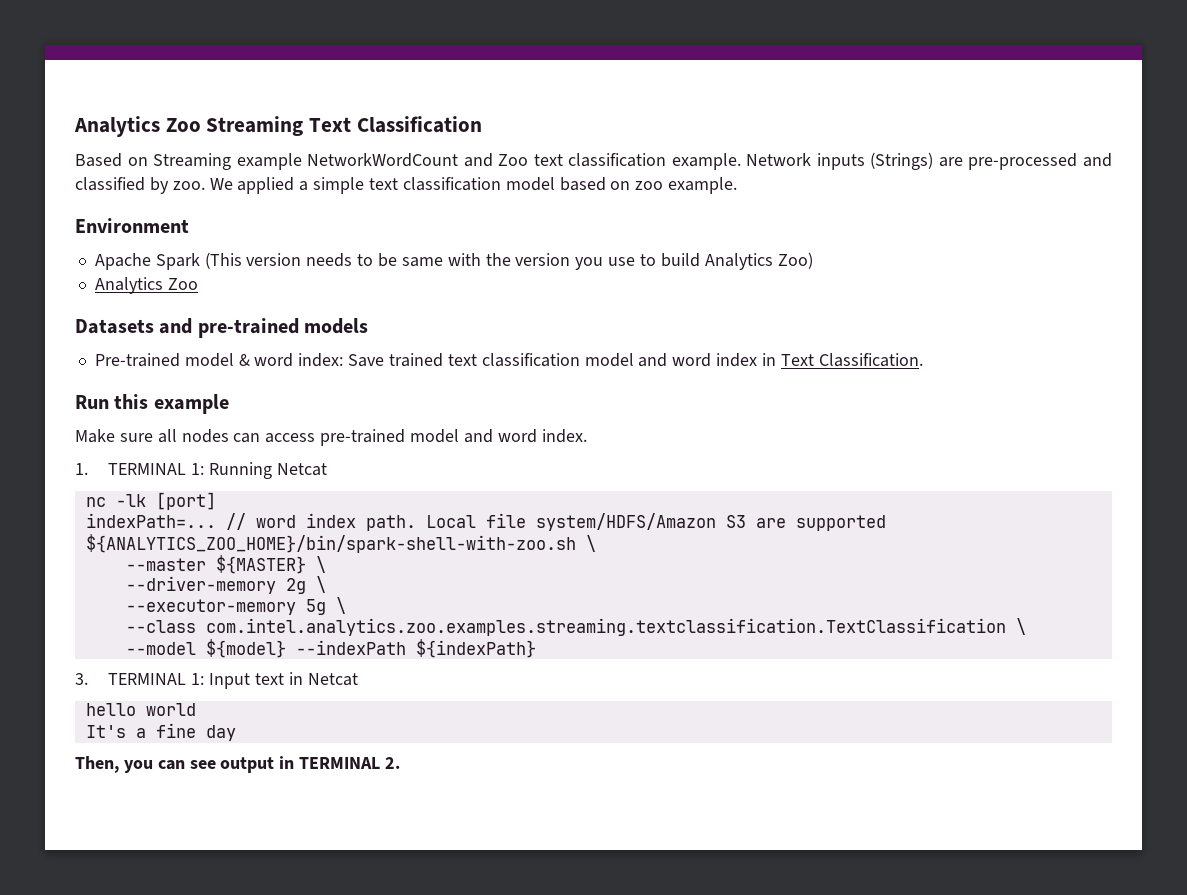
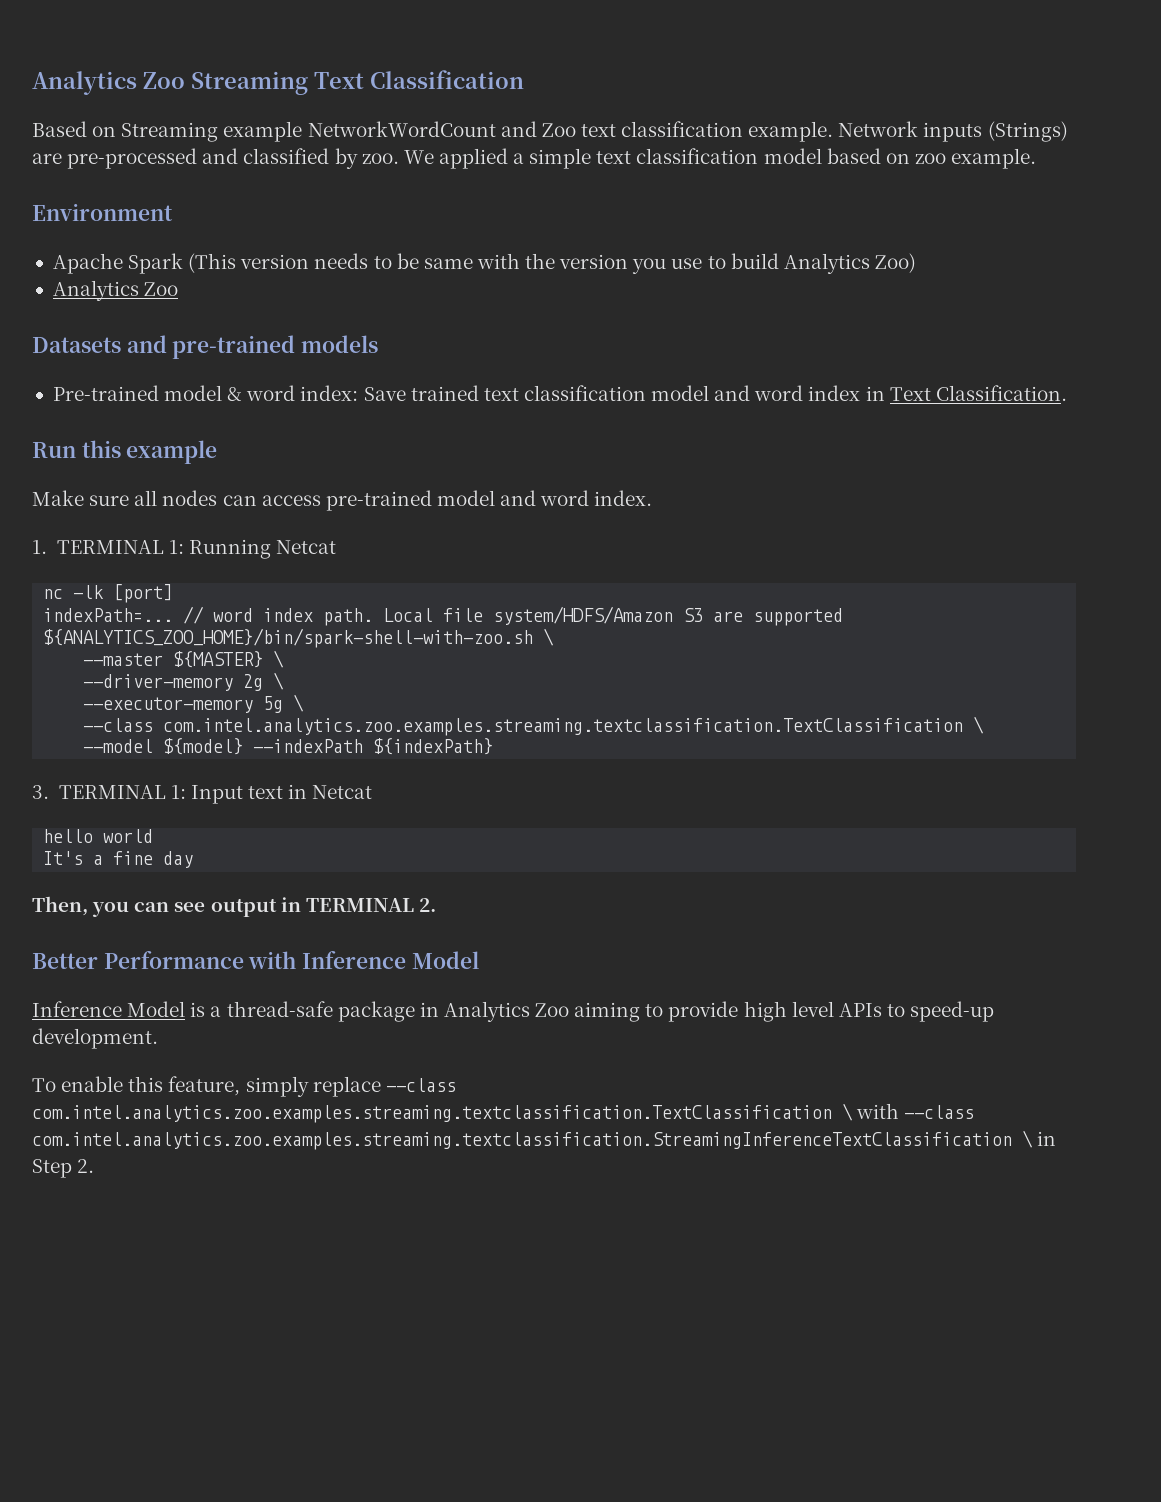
(401, 763) none -> [32,951,479,969] [32,1001,995,1022] [32,1028,158,1049] [32,1076,456,1097] [32,1103,975,1123] [32,1130,1057,1150] [32,1159,95,1178] // Better Performance with Inference Model // Inference Model is a thread-safe package in Analytics Zoo aiming to provide high level APIs to speed-up development. // To enable this feature, simply replace --class com.intel.analytics.zoo.examples.streaming.textclassification.TextClassification \ with --class com.intel.analytics.zoo.examples.streaming.textclassification.StreamingInferenceTextClassification \ in Step 2.

